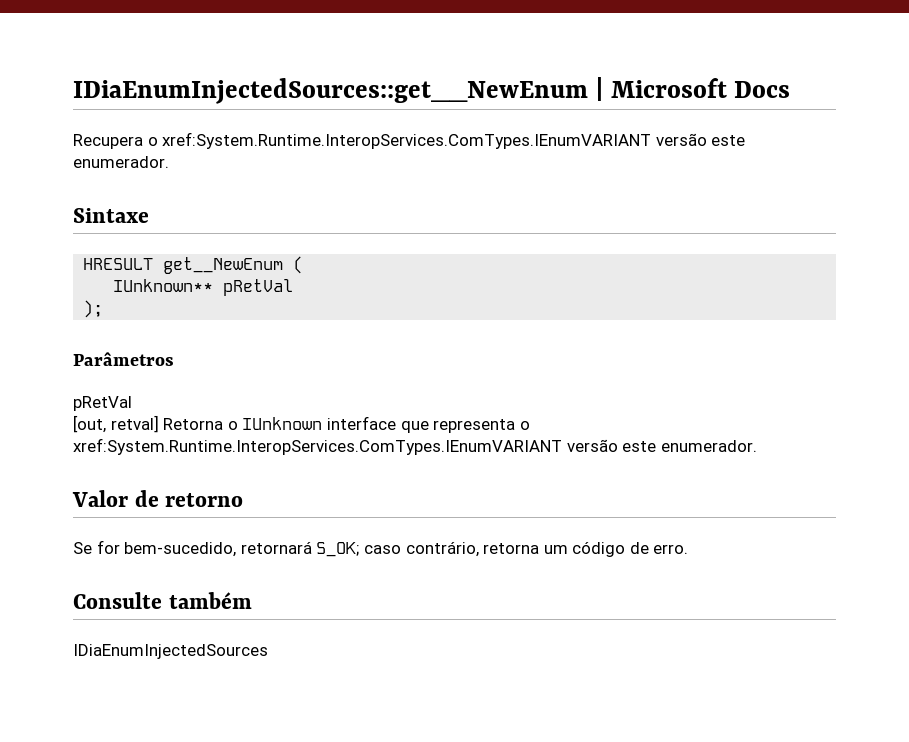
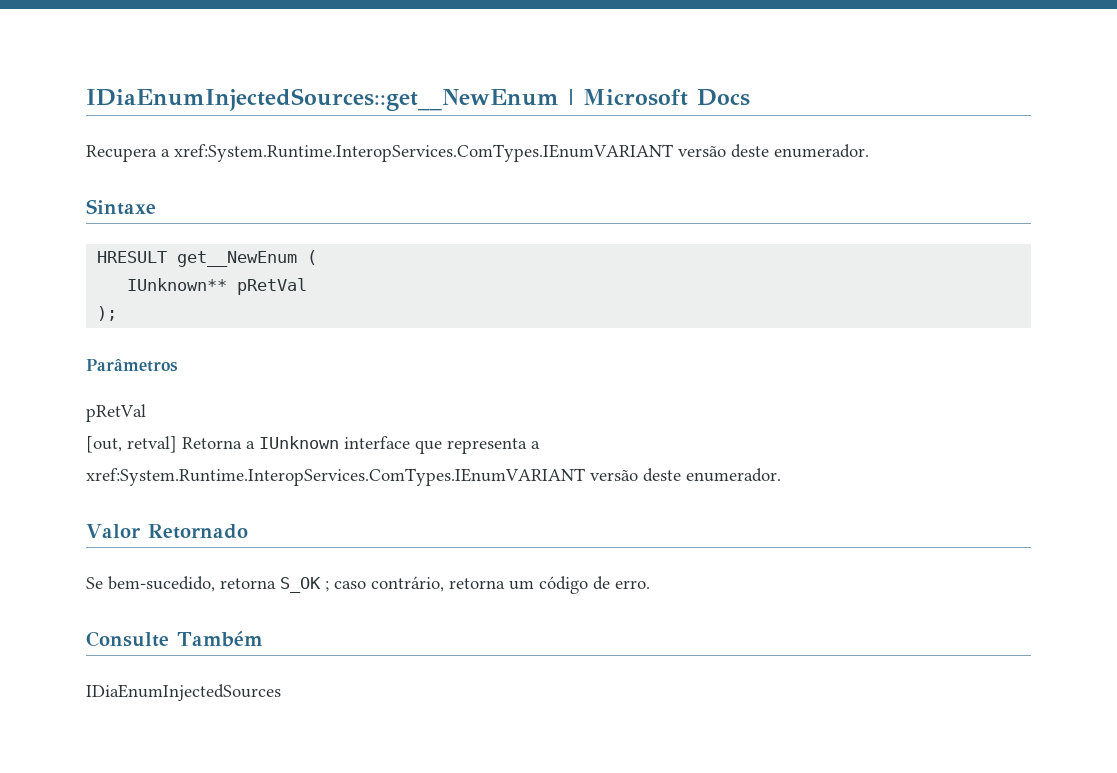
[147,132,746,149] o xref:System.Runtime.InteropServices.ComTypes.IEnumVARIANT versão este -> [161,144,769,162] a xref:System.Runtime.InteropServices.ComTypes.IEnumVARIANT versão deste
[227,421,238,430] o -> [246,441,255,449] a
[519,421,530,430] [73,438,657,455] o xref:System.Runtime.InteropServices.ComTypes.IEnumVARIANT versão este -> [531,441,540,449] [86,468,681,486] a xref:System.Runtime.InteropServices.ComTypes.IEnumVARIANT versão deste
[134,490,244,507] de retorno -> [147,524,248,539] Retornado
[96,540,360,557] for bem-sucedido, retornará S_OK; -> [108,576,329,593] bem-sucedido, retorna S_OK ;
[168,592,252,609] também -> [177,631,263,647] Também

